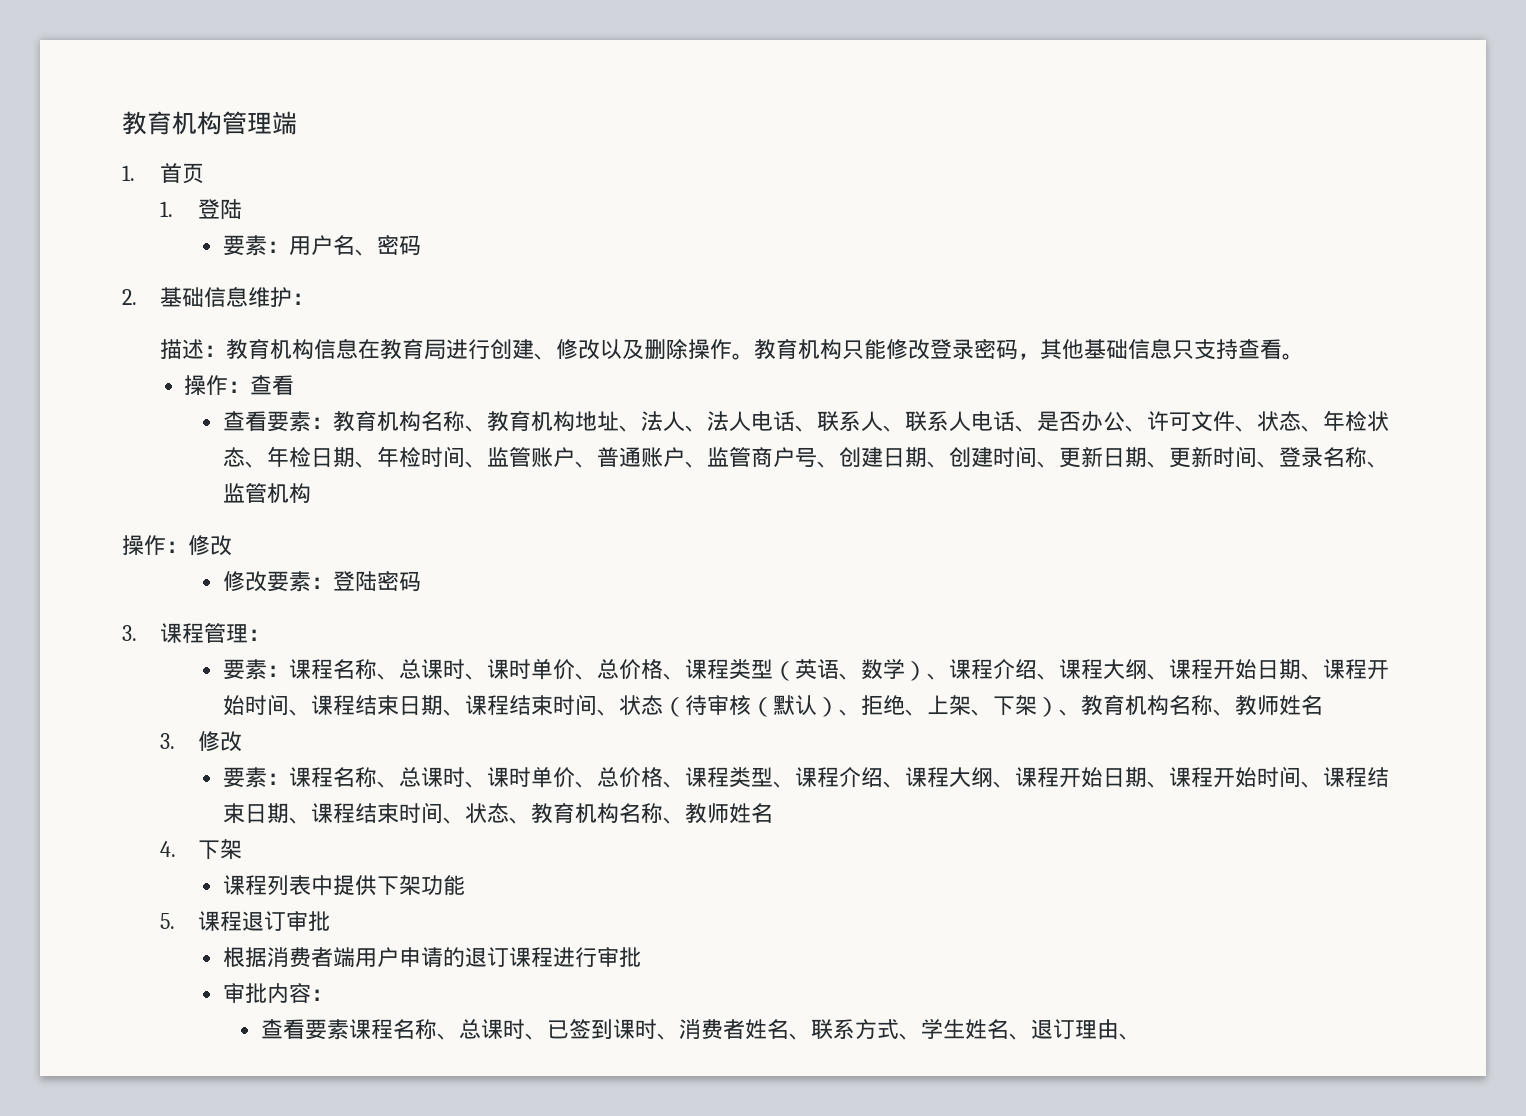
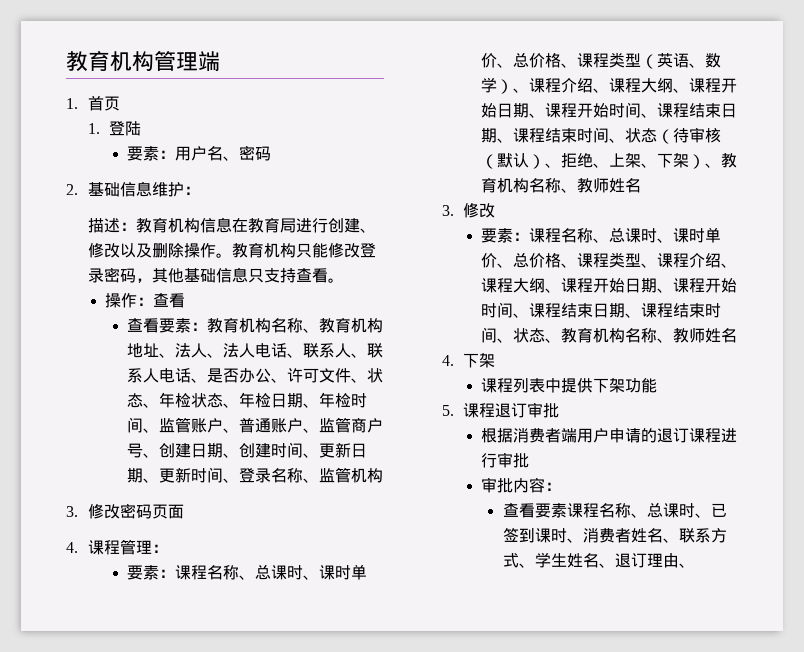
[122,535,232,556] [222,571,421,592] [122,625,137,641] 操作：修改 // 修改要素：登陆密码 // 3. -> [66,503,184,519] [66,542,78,553] 3.修改密码页面 // 4.

